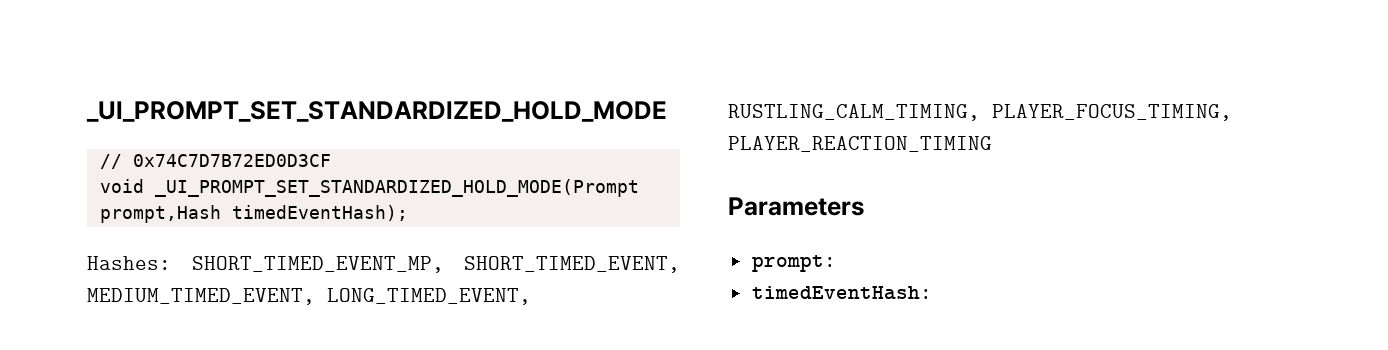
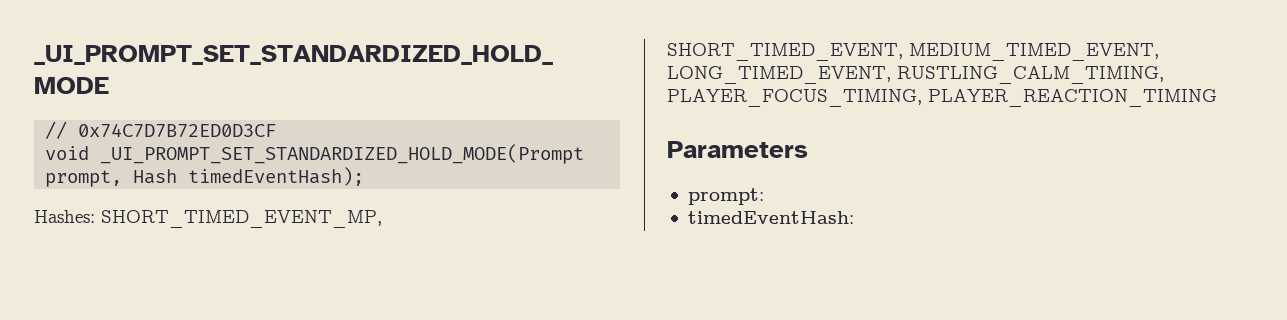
[99,205,221,223] prompt,Hash -> [45,169,178,187] prompt, Hash

